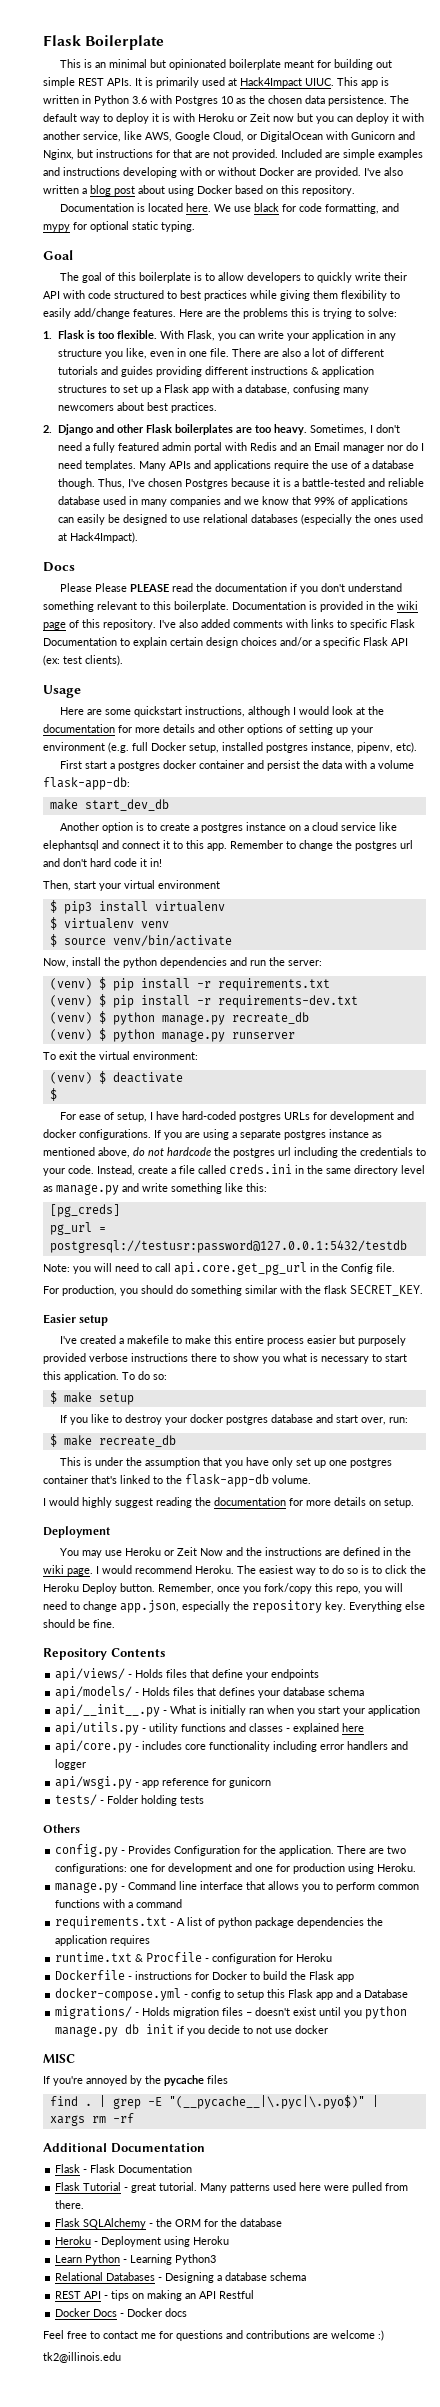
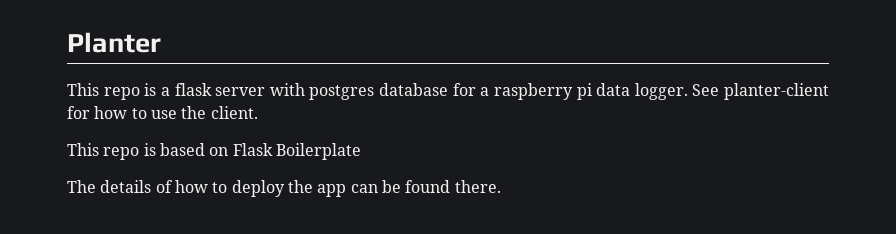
[43,35,165,50] [60,59,393,70] [43,77,389,88] [43,95,409,106] [43,113,424,124] [43,131,415,142] [43,149,423,160] [43,167,403,178] [43,185,355,196] [60,203,400,214] [43,221,195,232] [43,250,73,260] [60,272,408,283] [43,290,400,301] [43,308,397,319] [43,330,397,341] [58,348,385,359] [58,366,375,377] [58,384,370,395] [58,402,218,413] [43,424,401,435] [58,442,425,453] [58,460,415,471] [58,478,425,489] [58,496,409,507] [58,514,424,525] [58,532,139,543] [43,562,75,572] [60,583,403,594] [43,601,418,612] [43,619,415,630] [43,637,408,648] [43,655,123,666] [43,685,81,698] [60,706,385,717] [43,724,373,735] [43,742,417,753] [60,760,415,771] [43,777,130,790] [49,799,169,811] [60,822,398,833] [43,840,413,851] [43,858,162,867] [43,880,220,891] [49,900,225,914] [49,917,169,930] [49,934,232,947] [43,957,322,968] [49,977,330,991] [49,994,358,1008] [49,1011,309,1025] [49,1028,295,1042] [43,1051,198,1060] [49,1071,183,1084] [49,1088,57,1101] [60,1111,415,1122] [43,1129,382,1140] [43,1147,426,1158] [43,1164,425,1176] [43,1183,267,1195] [49,1204,120,1217] [49,1222,106,1235] [49,1240,407,1253] [43,1262,395,1275] [43,1285,423,1296] [43,1314,109,1326] [60,1335,407,1346] [43,1353,407,1364] [43,1371,167,1382] [49,1391,134,1405] [60,1414,409,1425] [49,1434,176,1447] [60,1457,393,1468] [43,1474,311,1487] [43,1497,414,1508] [43,1526,111,1538] [60,1547,412,1558] [43,1565,426,1576] [43,1583,403,1594] [43,1600,425,1613] [43,1619,115,1628] [43,1648,165,1660] [55,1668,320,1681] [55,1686,365,1699] [55,1704,421,1717] [55,1722,365,1735] [55,1740,409,1753] [55,1759,87,1770] [55,1776,272,1789] [55,1794,205,1806] [43,1824,80,1833] [55,1844,407,1857] [55,1863,417,1874] [55,1881,420,1893] [55,1899,183,1908] [55,1916,384,1929] [55,1935,151,1946] [55,1952,333,1964] [55,1970,355,1982] [55,1988,409,2001] [55,2006,408,2019] [55,2024,329,2037] [43,2054,75,2063] [43,2075,228,2086] [49,2095,379,2109] [49,2113,134,2126] [43,2143,205,2153] [55,2164,193,2173] [55,2182,409,2193] [55,2200,85,2209] [55,2218,283,2229] [55,2236,230,2247] [55,2254,217,2265] [55,2272,307,2283] [55,2290,255,2301] [55,2308,188,2317] [43,2330,384,2341] [43,2352,121,2363] Flask Boilerplate // This is an minimal but opinionated boilerplate meant for building out simple REST APIs. It is primarily used at Hack4Impact UIUC. This app is written in Python 3.6 with Postgres 10 as the chosen data persistence. The default way to deploy it is with Heroku or Zeit now but you can deploy it with another service, like AWS, Google Cloud, or DigitalOcean with Gunicorn and Nginx, but instructions for that are not provided. Included are simple examples and instructions developing with or without Docker are provided. I've also written a blog post about using Docker based on this repository. // Documentation is located here. We use black for code formatting, and mypy for optional static typing. // Goal // The goal of this boilerplate is to allow developers to quickly write their API with code structured to best practices while giving them flexibility to easily add/change features. Here are the problems this is trying to solve: // 1. Flask is too flexible. With Flask, you can write your application in any structure you like, even in one file. There are also a lot of different tutorials and guides providing different instructions & application structures to set up a Flask app with a database, confusing many newcomers about best practices. // 2. Django and other Flask boilerplates are too heavy. Sometimes, I don't need a fully featured admin portal with Redis and an Email manager nor do I need templates. Many APIs and applications require the use of a database though. Thus, I've chosen Postgres because it is a battle-tested and reliable database used in many companies and we know that 99% of applications can easily be designed to use relational databases (especially the ones used at Hack4Impact). // Docs // Please Please PLEASE read the documentation if you don't understand something relevant to this boilerplate. Documentation is provided in the wiki page of this repository. I've also added comments with links to specific Flask Documentation to explain certain design choices and/or a specific Flask API (ex: test clients). // Usage // Here are some quickstart instructions, although I would look at the documentation for more details and other options of setting up your environment (e.g. full Docker setup, installed postgres instance, pipenv, etc). // First start a postgres docker container and persist the data with a volume flask-app-db: // make start_dev_db // Another option is to create a postgres instance on a cloud service like elephantsql and connect it to this app. Remember to change the postgres url and don't hard code it in! // Then, start your virtual environment // $ pip3 install virtualenv // $ virtualenv venv // $ source venv/bin/activate // Now, install the python dependencies and run the server: // (venv) $ pip install -r requirements.txt // (venv) $ pip install -r requirements-dev.txt // (venv) $ python manage.py recreate_db // (venv) $ python manage.py runserver // To exit the virtual environment: // (venv) $ deactivate // $ // For ease of setup, I have hard-coded postgres URLs for development and docker configurations. If you are using a separate postgres instance as mentioned above, do not hardcode the postgres url including the credentials to your code. Instead, create a file called creds.ini in the same directory level as manage.py and write something like this: // [pg_creds] // pg_url = postgresql://testusr:password@127.0.0.1:5432/testdb // Note: you will need to call api.core.get_pg_url in the Config file. // For production, you should do something similar with the flask SECRET_KEY. // Easier setup // I've created a makefile to make this entire process easier but purposely provided verbose instructions there to show you what is necessary to start this application. To do so: // $ make setup // If you like to destroy your docker postgres database and start over, run: // $ make recreate_db // This is under the assumption that you have only set up one postgres container that's linked to the flask-app-db volume. // I would highly suggest reading the documentation for more details on setup. // Deployment // You may use Heroku or Zeit Now and the instructions are defined in the wiki page. I would recommend Heroku. The easiest way to do so is to click the Heroku Deploy button. Remember, once you fork/copy this repo, you will need to change app.json, especially the repository key. Everything else should be fine. // Repository Contents // api/views/ - Holds files that define your endpoints // api/models/ - Holds files that defines your database schema // api/__init__.py - What is initially ran when you start your application // api/utils.py - utility functions and classes - explained here // api/core.py - includes core functionality including error handlers and logger // api/wsgi.py - app reference for gunicorn // tests/ - Folder holding tests // Others // config.py - Provides Configuration for the application. There are two configurations: one for development and one for production using Heroku. // manage.py - Command line interface that allows you to perform common functions with a command // requirements.txt - A list of python package dependencies the application requires // runtime.txt & Procfile - configuration for Heroku // Dockerfile - instructions for Docker to build the Flask app // docker-compose.yml - config to setup this Flask app and a Database // migrations/ - Holds migration files – doesn't exist until you python manage.py db init if you decide to not use docker // MISC // If you're annoyed by the pycache files // find . | grep -E "(__pycache__|\.pyc|\.pyo$)" | xargs rm -rf // Additional Documentation // Flask - Flask Documentation // Flask Tutorial - great tutorial. Many patterns used here were pulled from there. // Flask SQLAlchemy - the ORM for the database // Heroku - Deployment using Heroku // Learn Python - Learning Python3 // Relational Databases - Designing a database schema // REST API - tips on making an API Restful // Docker Docs - Docker docs // Feel free to contact me for questions and contributions are welcome :) // tk2@illinois.edu -> [67,32,161,53] [67,83,829,100] [67,106,258,119] [67,143,361,160] [67,180,501,197] Planter // This repo is a flask server with postgres database for a raspberry pi data logger. See planter-client for how to use the client. // This repo is based on Flask Boilerplate // The details of how to deploy the app can be found there.

